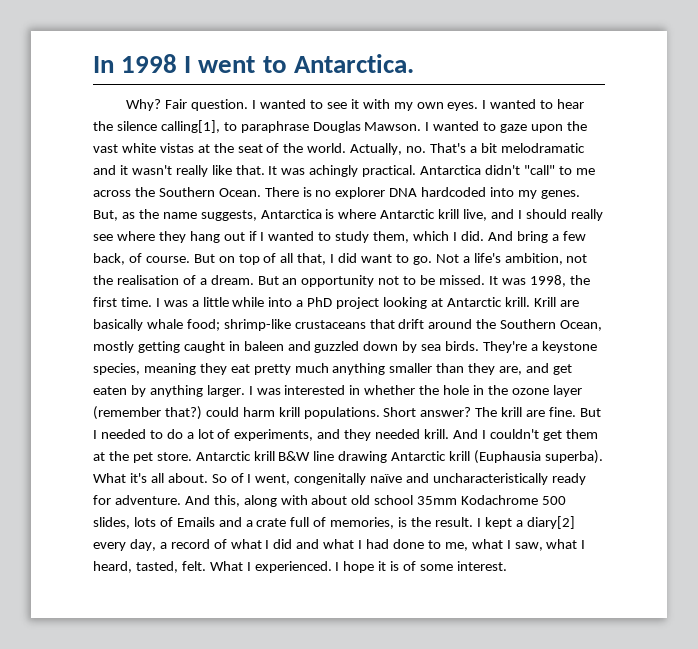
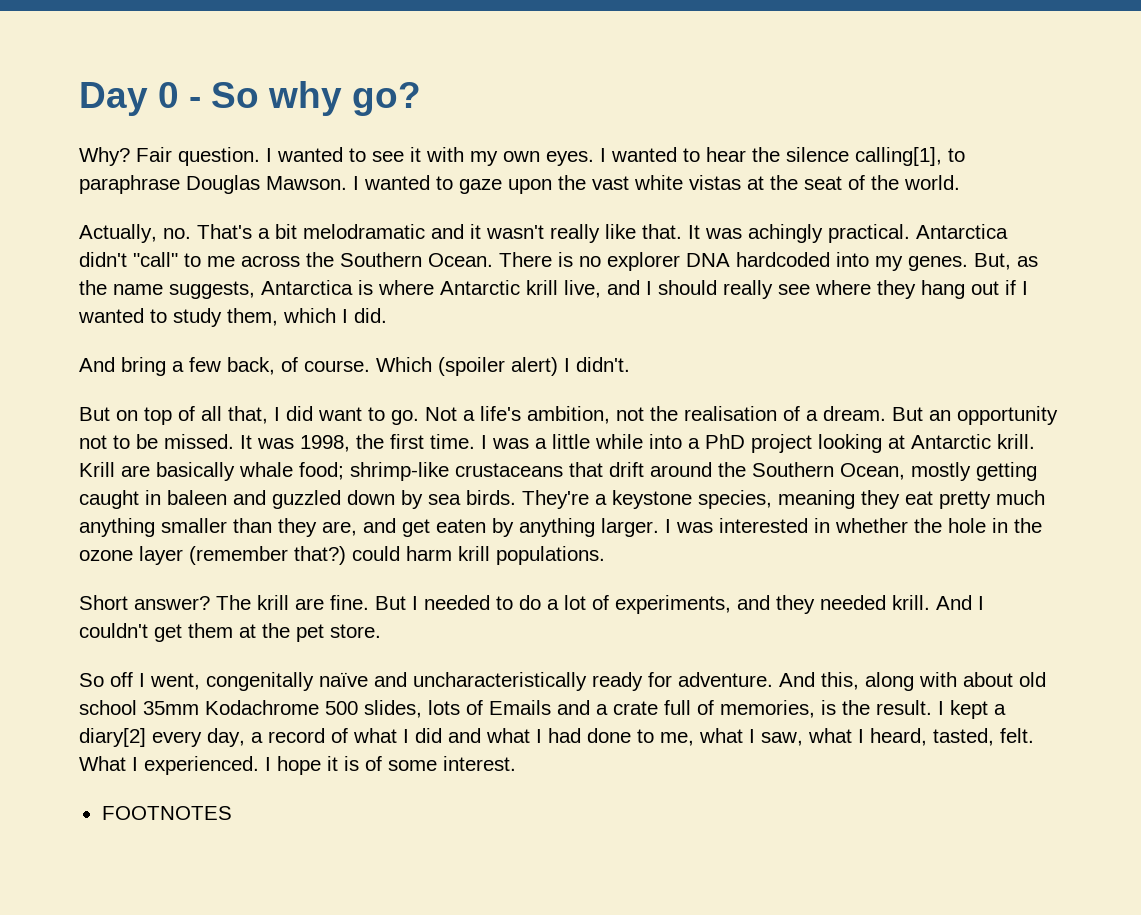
[93,54,414,73] In 1998 I went to Antarctica. -> [79,81,421,116] Day 0 - So why go?
(347, 148) none -> (960, 182) //
(484, 236) none -> (387, 315) //
(190, 259) none -> [376,357,630,376] Which (spoiler alert) I didn't. //
(380, 413) none -> (605, 555) //
[195,450,603,464] [93,473,244,483] Antarctic krill B&W line drawing Antarctic krill (Euphausia superba). What it's all about. So of -> [79,672,133,687] // So off
(507, 566) none -> [101,806,232,820] // FOOTNOTES

